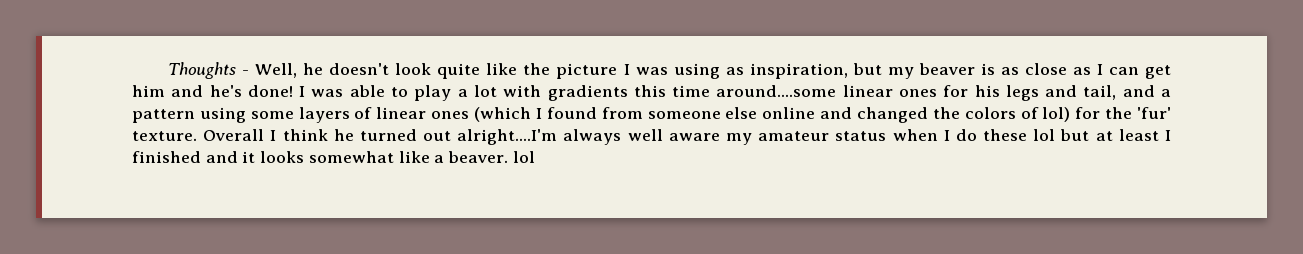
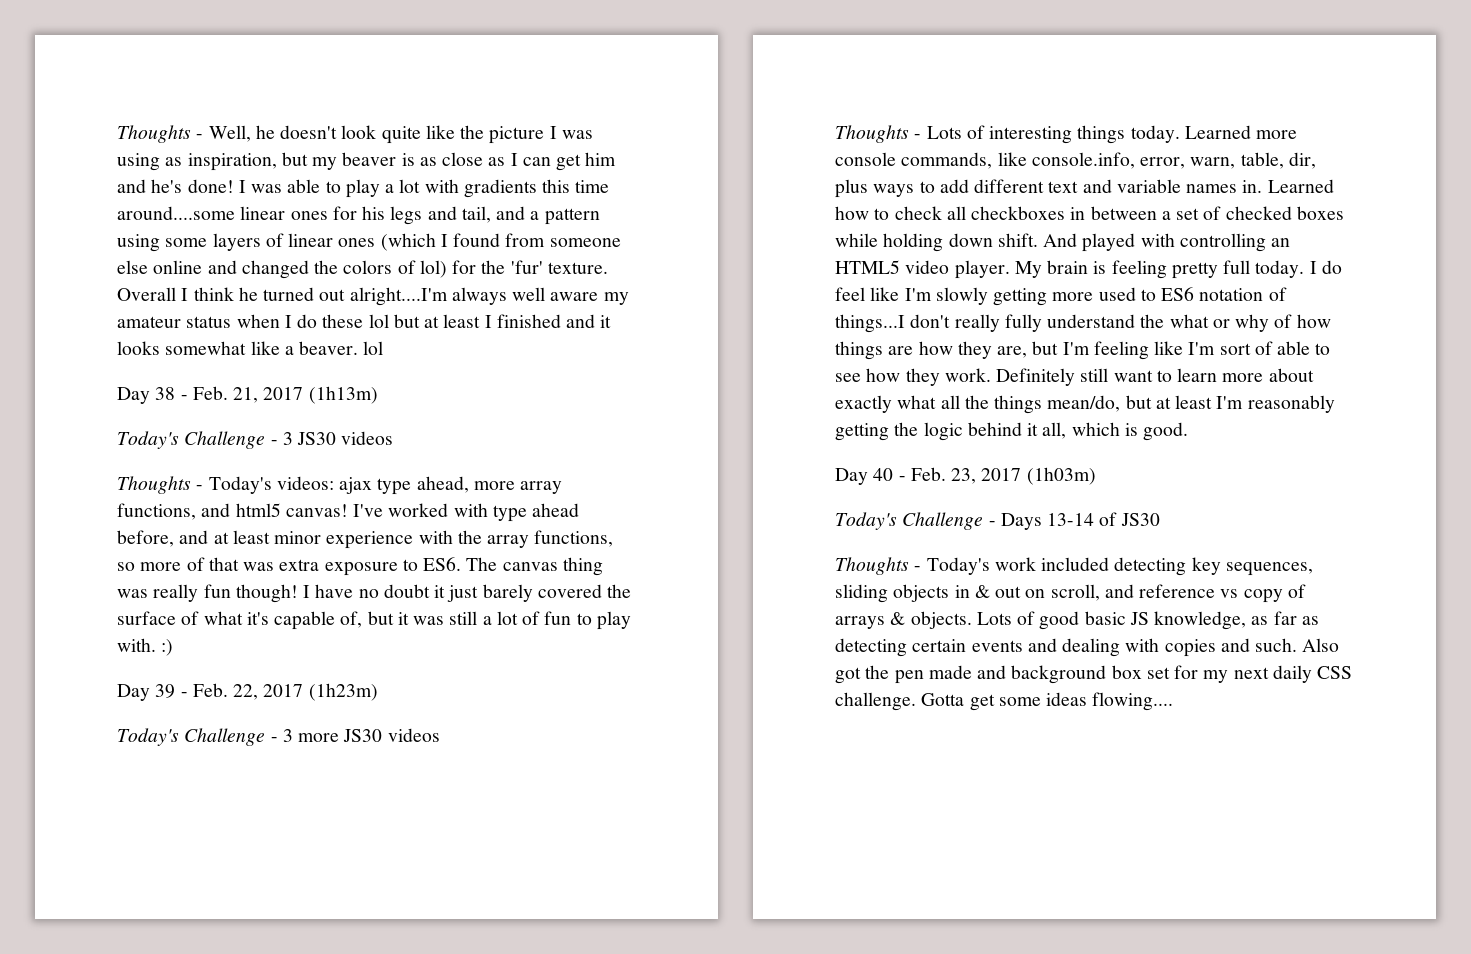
(535, 157) none -> [117,386,378,404] [117,431,394,449] [117,476,563,495] [117,503,580,522] [117,530,614,549] [117,557,603,576] [117,584,632,603] [117,611,631,630] [117,638,174,656] [117,683,378,701] [117,728,440,746] [835,125,1298,144] [835,152,1316,169] [835,179,1334,198] [835,206,1344,220] [835,233,1291,252] [835,260,1342,279] [835,287,1287,306] [835,314,1331,333] [835,341,1331,360] [835,368,1314,386] [835,395,1335,414] [835,422,1189,441] [835,467,1096,485] [835,512,1160,530] [835,557,1313,576] [835,584,1306,603] [835,611,1319,630] [835,638,1340,657] [835,665,1353,684] [835,692,1174,711] // Day 38 - Feb. 21, 2017 (1h13m) // Today's Challenge - 3 JS30 videos // Thoughts - Today's videos: ajax type ahead, more array functions, and html5 canvas! I've worked with type ahead before, and at least minor experience with the array functions, so more of that was extra exposure to ES6. The canvas thing was really fun though! I have no doubt it just barely covered the surface of what it's capable of, but it was still a lot of fun to play with. :) // Day 39 - Feb. 22, 2017 (1h23m) // Today's Challenge - 3 more JS30 videos // Thoughts - Lots of interesting things today. Learned more console commands, like console.info, error, warn, table, dir, plus ways to add different text and variable names in. Learned how to check all checkboxes in between a set of checked boxes while holding down shift. And played with controlling an HTML5 video player. My brain is feeling pretty full today. I do feel like I'm slowly getting more used to ES6 notation of things...I don't really fully understand the what or why of how things are how they are, but I'm feeling like I'm sort of able to see how they work. Definitely still want to learn more about exactly what all the things mean/do, but at least I'm reasonably getting the logic behind it all, which is good. // Day 40 - Feb. 23, 2017 (1h03m) // Today's Challenge - Days 13-14 of JS30 // Thoughts - Today's work included detecting key sequences, sliding objects in & out on scroll, and reference vs copy of arrays & objects. Lots of good basic JS knowledge, as far as detecting certain events and dealing with copies and such. Also got the pen made and background box set for my next daily CSS challenge. Gotta get some ideas flowing....

